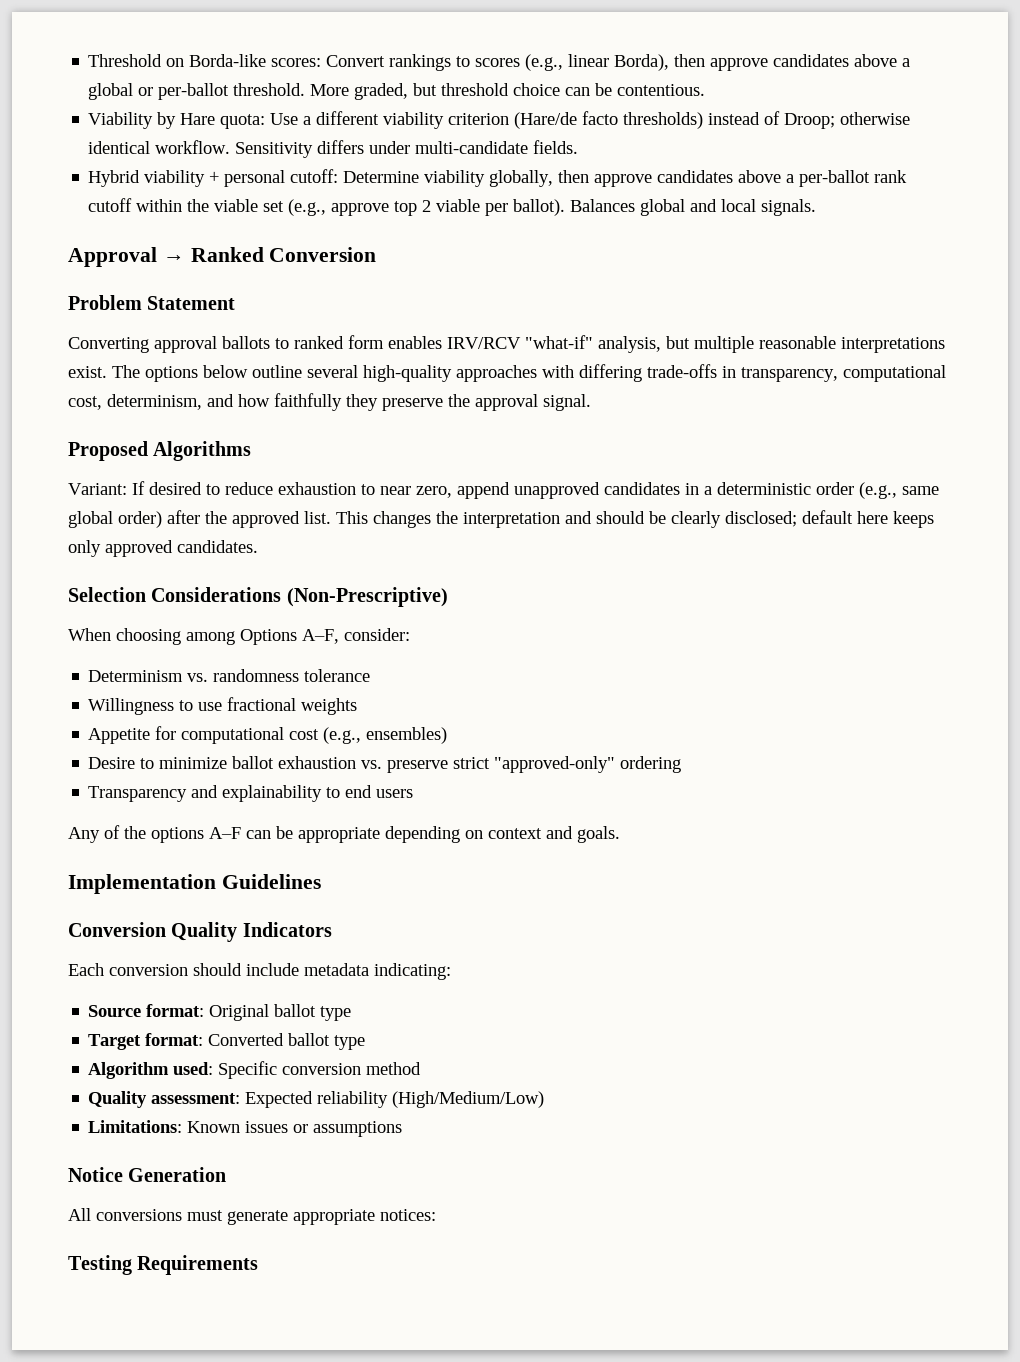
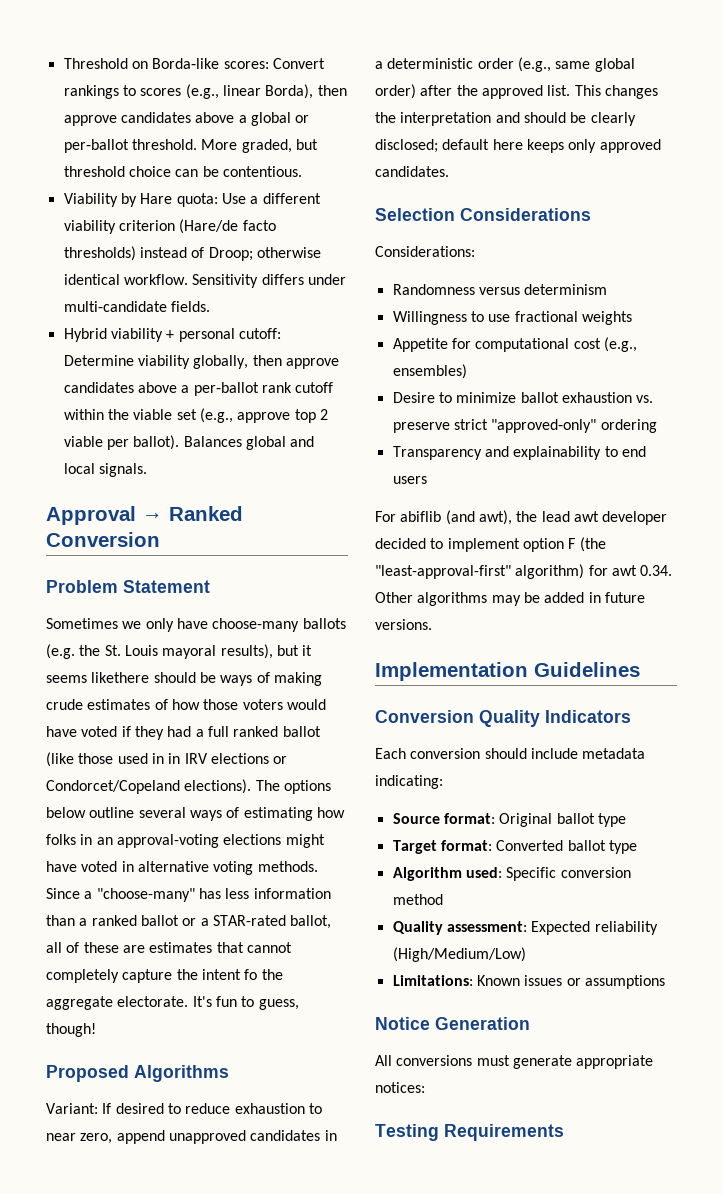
[68,335,945,353] [68,366,107,378] Converting approval ballots to ranked form enables IRV/RCV "what‑if" analysis, but multiple reasonable interpretations exist. -> [46,618,346,632] [46,644,313,659] [46,672,322,686] [46,699,326,710] [46,726,321,740] [46,752,288,767] [46,779,252,794] Sometimes we only have choose-many ballots (e.g. the St. Louis mayoral results), but it seems likethere should be ways of making crude estimates of how those voters would have voted if they had a full ranked ballot (like those used in in IRV elections or Condorcet/Copeland elections).
[363,364,946,382] [68,393,591,411] high‑quality approaches with differing trade‑offs in transparency, computational cost, determinism, and how faithfully they preserve the approval signal. -> [189,807,345,821] [46,834,325,848] [46,861,318,875] [46,888,331,902] [46,915,332,929] [46,942,292,953] [46,969,283,983] [46,996,299,1010] [46,1023,96,1037] ways of estimating how folks in an approval-voting elections might have voted in alternative voting methods. Since a "choose-many" has less information than a ranked ballot or a STAR-rated ballot, all of these are estimates that cannot completely capture the intent fo the aggregate electorate. It's fun to guess, though!
[286,587,448,607] [68,628,410,645] [88,669,371,682] (Non‑Prescriptive) // When choosing among Options A–F, consider: // Determinism vs. randomness tolerance -> [375,246,475,257] [392,284,608,295] // Considerations: // Randomness versus determinism
[68,825,620,843] Any of the options A–F can be appropriate depending on context and goals. -> [375,510,668,525] [375,537,606,552] [375,564,673,579] [375,592,645,606] [375,619,432,630] For abiflib (and awt), the lead awt developer decided to implement option F (the "least-approval-first" algorithm) for awt 0.34. Other algorithms may be added in future versions.

